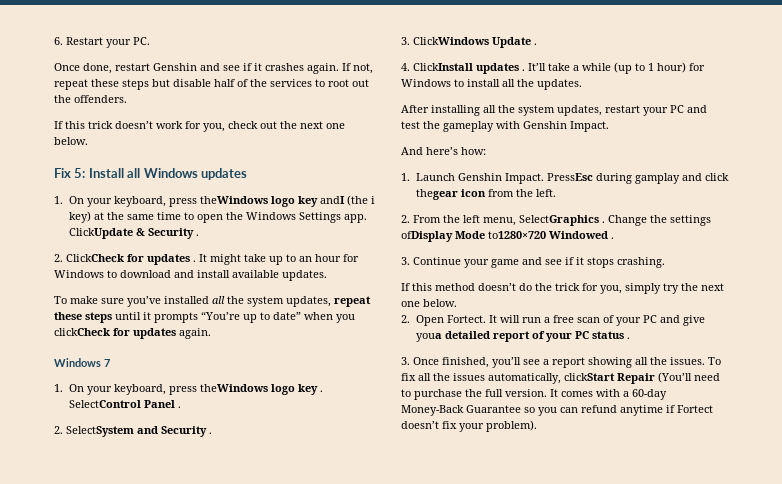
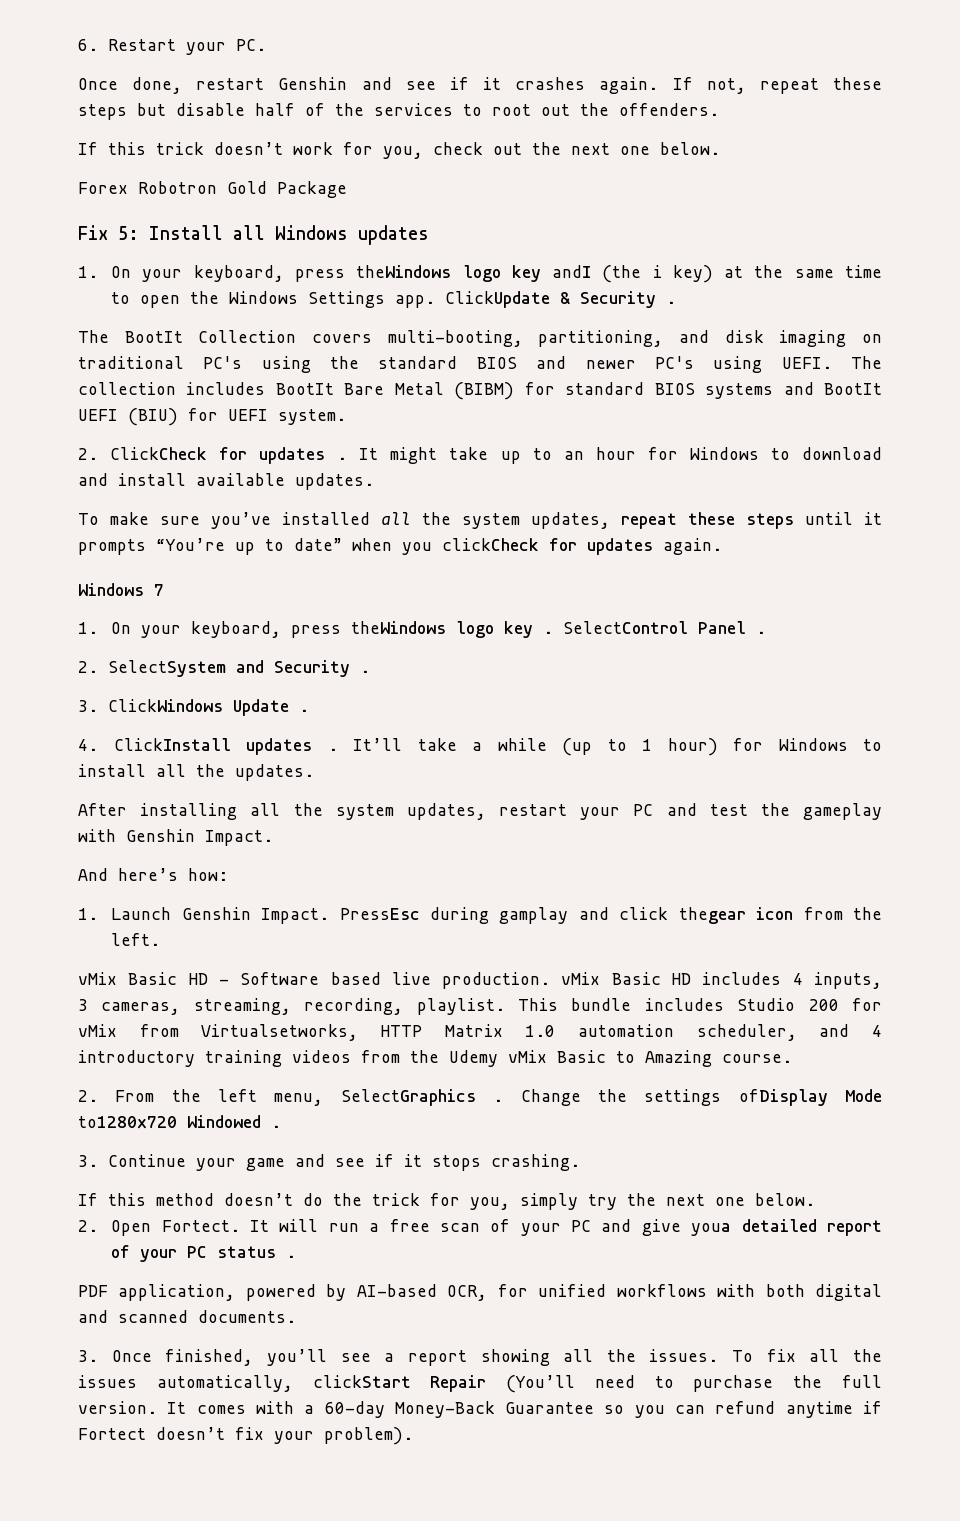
(88, 141) none -> [78,181,347,198] // Forex Robotron Gold Package
(199, 235) none -> [78,330,882,347] [78,356,883,373] [78,382,883,400] [78,408,346,426] // The BootIt Collection covers multi-booting, partitioning, and disk imaging on traditional PC's using the standard BIOS and newer PC's using UEFI. The collection includes BootIt Bare Metal (BIBM) for standard BIOS systems and BootIt UEFI (BIU) for UEFI system.
(556, 193) none -> [78,972,882,989] [78,998,882,1015] [78,1024,882,1041] [78,1050,792,1067] // vMix Basic HD - Software based live production. vMix Basic HD includes 4 inputs, 3 cameras, streaming, recording, playlist. This bundle includes Studio 200 for vMix from Virtualsetworks, HTTP Matrix 1.0 automation scheduler, and 4 introductory training videos from the Udemy vMix Basic to Amazing course.
(630, 338) none -> [78,1284,883,1301] [78,1310,296,1323] // PDF application, powered by AI-based OCR, for unified workflows with both digital and scanned documents.

